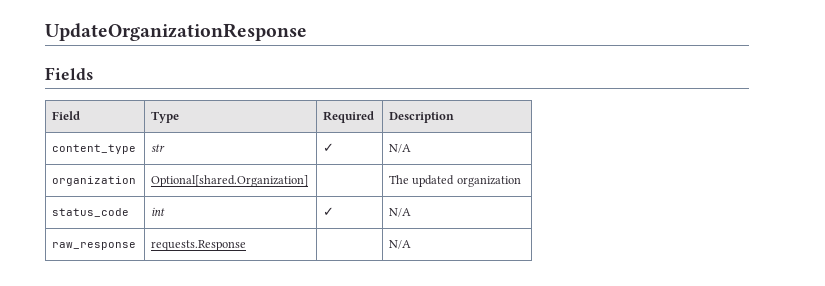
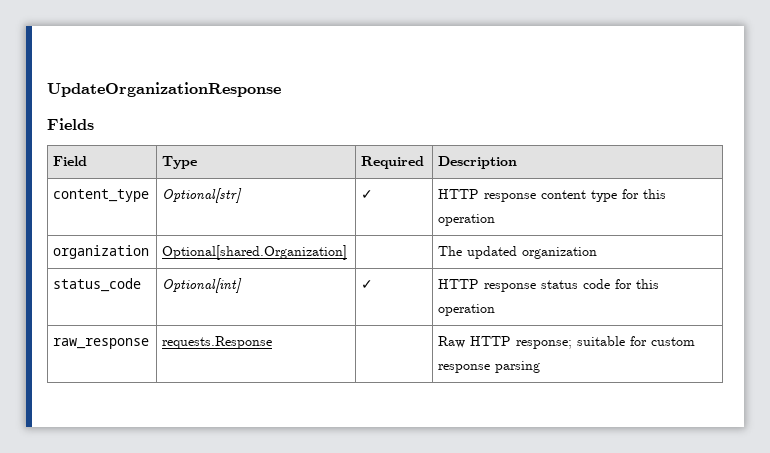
[151,144,166,152] [323,143,335,152] [389,144,412,153] str | ✓ | N/A -> [162,188,243,203] [361,190,374,199] [438,189,667,202] [438,214,496,226] Optional[str] | ✓ | HTTP response content type for this operation
[151,207,166,216] [323,207,335,216] [389,208,412,217] [52,242,137,250] [151,240,247,251] [389,240,412,249] int | ✓ | N/A // raw_response | requests.Response | | N/A -> [162,278,243,293] [361,280,374,289] [438,279,660,292] [438,304,496,316] [53,338,150,349] [162,336,273,349] [438,336,696,349] [438,361,541,373] Optional[int] | ✓ | HTTP response status code for this operation // raw_response | requests.Response | | Raw HTTP response; suitable for custom response parsing

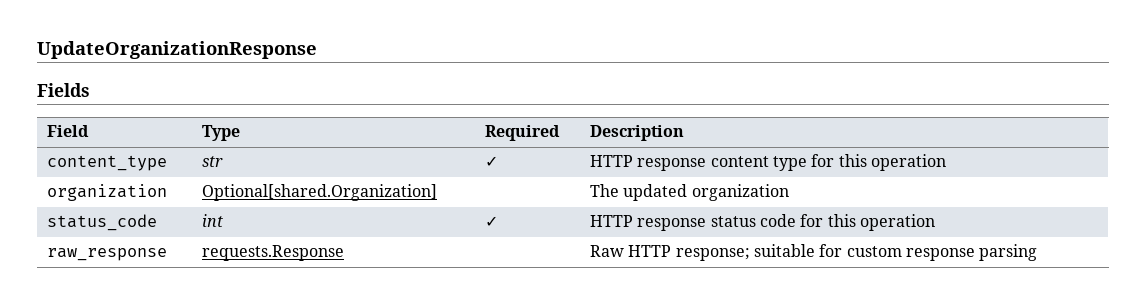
[162,188,243,203] Optional[str] -> [202,156,224,167] str
[162,278,243,293] Optional[int] -> [202,214,224,227] int

